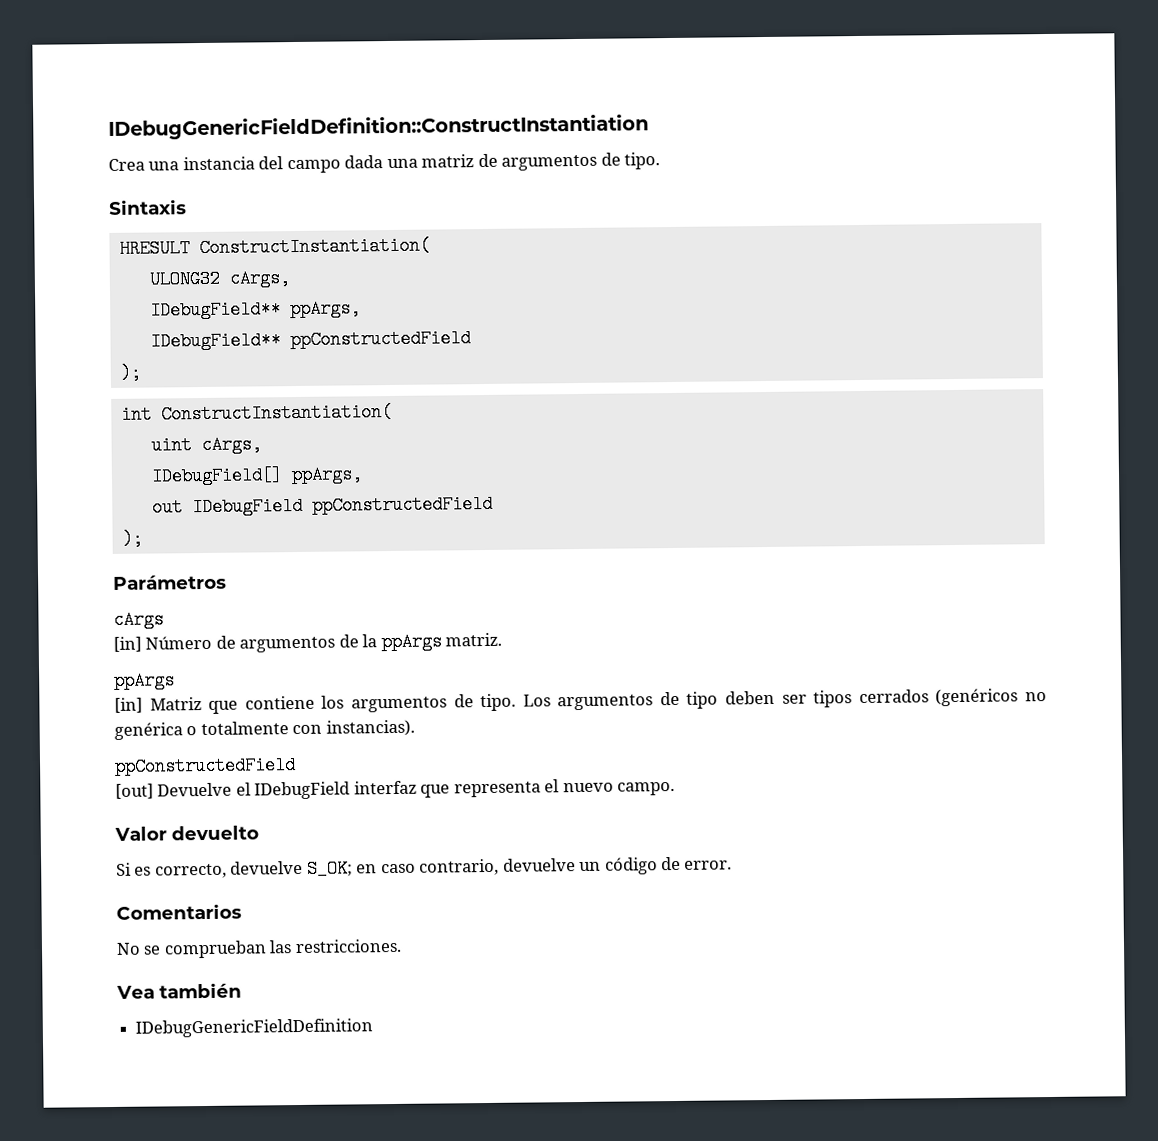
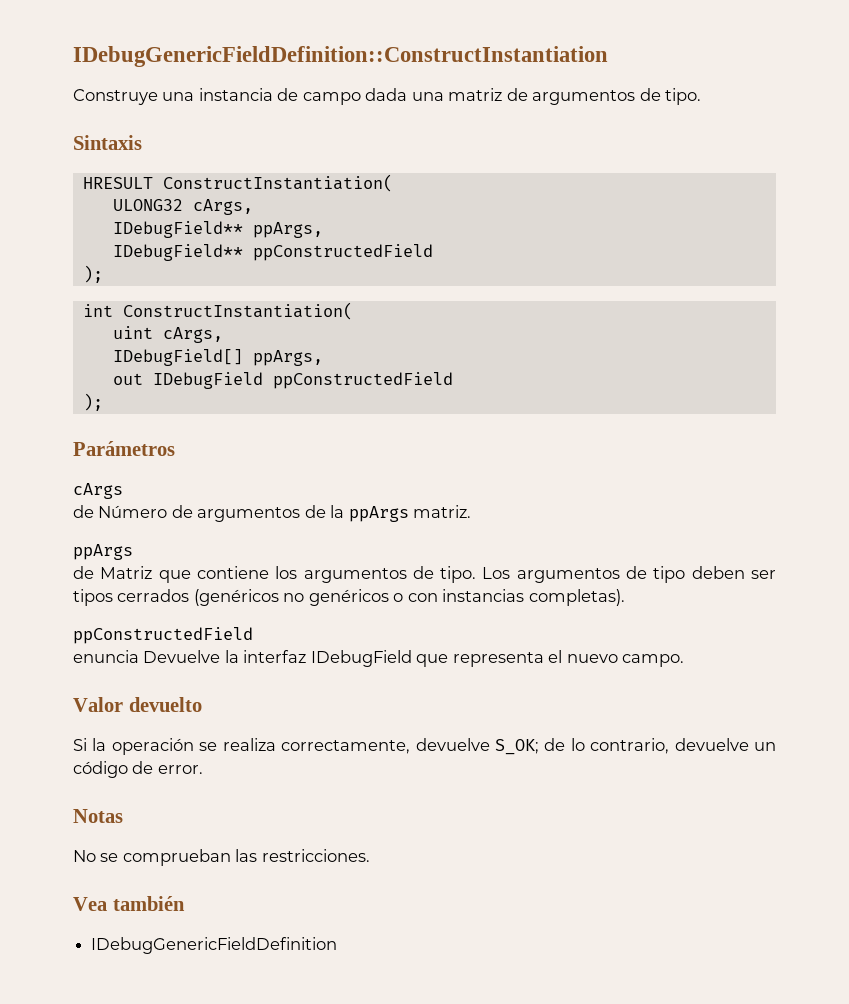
[108,158,145,171] Crea -> [73,89,158,105] Construye
[258,156,284,170] del -> [277,88,299,101] de
[113,636,142,652] [in] -> [73,505,94,518] de
[114,697,143,713] [in] -> [73,566,94,579] de
[114,719,415,740] [114,756,296,776] [115,780,417,800] genérica o totalmente con instancias). // ppConstructedField // [out] Devuelve el IDebugField interfaz -> [308,589,625,606] [73,627,253,644] [73,650,412,667] genéricos o con instancias completas). // ppConstructedField // enuncia Devuelve la interfaz IDebugField
[134,859,416,879] es correcto, devuelve S_OK; en caso -> [92,738,585,755] la operación se realiza correctamente, devuelve S_OK; de lo
[116,903,242,920] Comentarios -> [73,809,123,823] Notas

